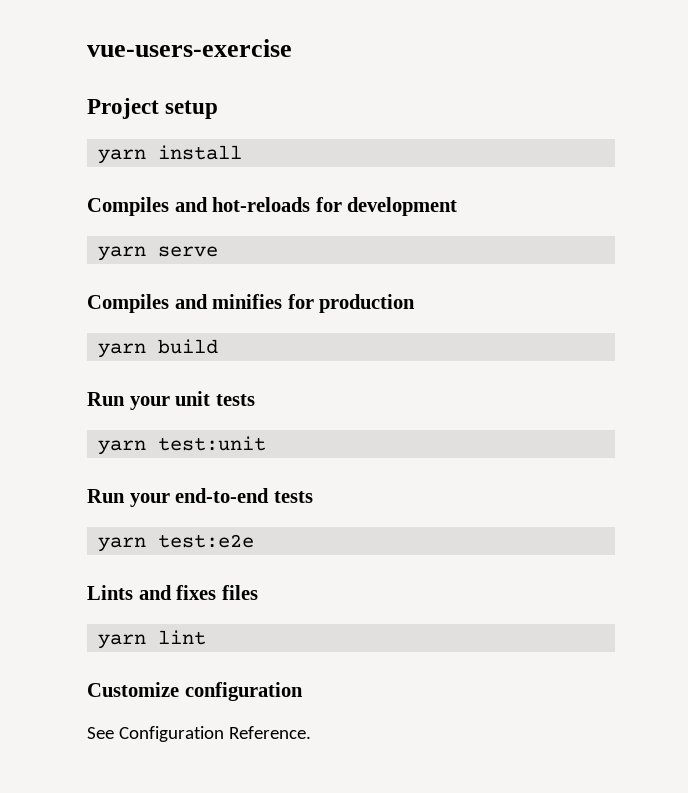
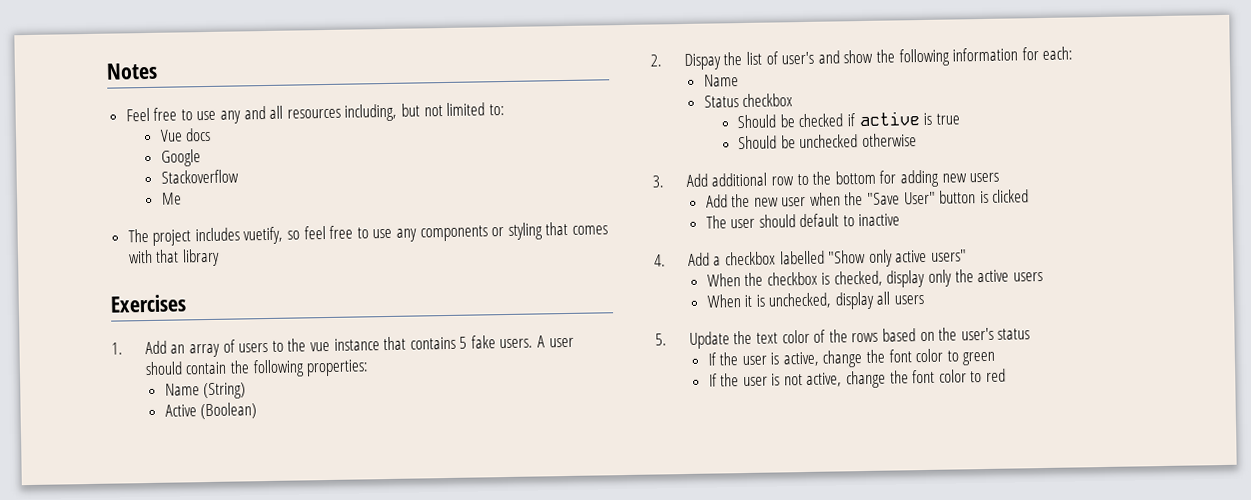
[87,39,292,57] [87,98,219,119] [98,145,243,164] [87,197,458,216] [98,246,219,261] [87,294,416,313] [98,339,219,358] [87,391,255,410] [98,436,267,455] [87,488,313,507] [98,534,255,552] [87,585,258,600] [98,630,207,649] [87,682,303,701] [87,726,311,742] vue-users-exercise // Project setup // yarn install // Compiles and hot-reloads for development // yarn serve // Compiles and minifies for production // yarn build // Run your unit tests // yarn test:unit // Run your end-to-end tests // yarn test:e2e // Lints and fixes files // yarn lint // Customize configuration // See Configuration Reference. -> [106,62,158,80] [125,102,505,124] [159,127,212,142] [160,149,201,167] [160,169,239,184] [160,192,182,205] [127,221,608,246] [127,248,220,267] [110,294,186,313] [111,335,574,358] [144,359,370,378] [164,382,247,400] [164,402,258,420] [650,46,1074,70] [703,74,739,87] [703,93,794,108] [737,111,960,129] [738,133,918,150] [652,169,1000,188] [705,189,1030,208] [705,213,901,229] [654,249,967,267] [706,269,1043,288] [706,291,925,310] [655,327,1031,349] [707,348,996,368] [708,368,1006,389] Notes // Feel free to use any and all resources including, but not limited to: // Vue docs // Google // Stackoverflow // Me // The project includes vuetify, so feel free to use any components or styling that comes with that library // Exercises // 1. Add an array of users to the vue instance that contains 5 fake users. A user should contain the following properties: // Name (String) // Active (Boolean) // 2. Dispay the list of user's and show the following information for each: // Name // Status checkbox // Should be checked if active is true // Should be unchecked otherwise // 3. Add additional row to the bottom for adding new users // Add the new user when the "Save User" button is clicked // The user should default to inactive // 4. Add a checkbox labelled "Show only active users" // When the checkbox is checked, display only the active users // When it is unchecked, display all users // 5. Update the text color of the rows based on the user's status // If the user is active, change the font color to green // If the user is not active, change the font color to red

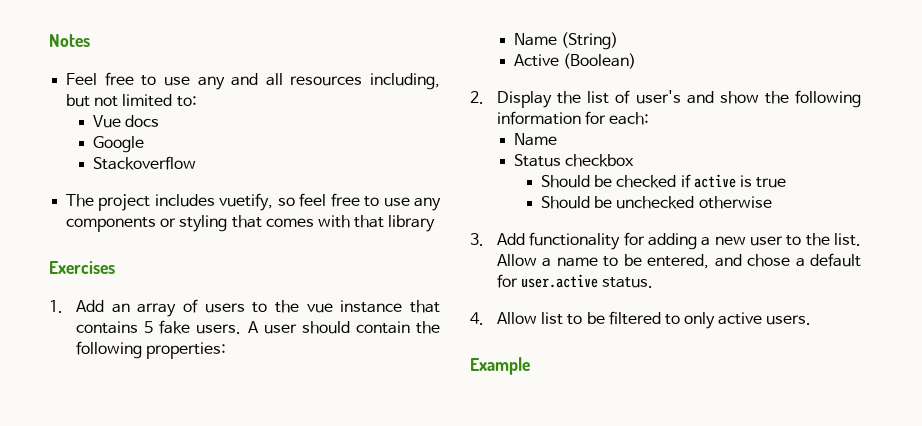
[160,192,182,205] // Me -> (197, 163) none
[683,53,721,70] Dispay -> [497,91,553,108] Display
[711,169,1000,188] [705,189,1030,208] [705,213,901,229] [654,249,967,267] [706,269,1043,288] [706,291,925,310] [655,327,1031,349] [707,348,996,368] [708,368,1006,389] additional row to the bottom for adding new users // Add the new user when the "Save User" button is clicked // The user should default to inactive // 4. Add a checkbox labelled "Show only active users" // When the checkbox is checked, display only the active users // When it is unchecked, display all users // 5. Update the text color of the rows based on the user's status // If the user is active, change the font color to green // If the user is not active, change the font color to red -> [529,232,861,250] [497,253,861,269] [497,274,654,288] [470,311,812,329] [470,357,530,375] functionality for adding a new user to the list. Allow a name to be entered, and chose a default for user.active status. // 4. Allow list to be filtered to only active users. // Example

